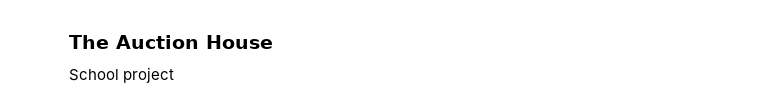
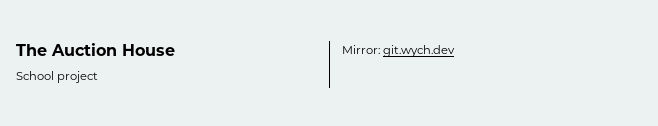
(175, 75) none -> [342,45,456,57] // Mirror: git.wych.dev

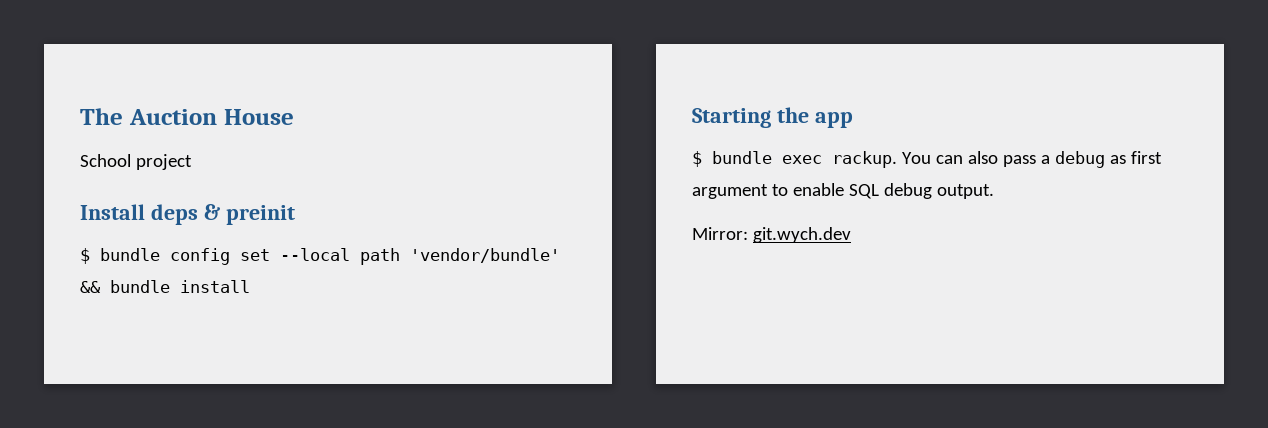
(99, 77) none -> [80,204,295,225] [80,248,560,265] [80,280,250,293] [692,107,853,128] [692,151,1162,168] [692,183,994,199] // Install deps & preinit // $ bundle config set --local path 'vendor/bundle' && bundle install // Starting the app // $ bundle exec rackup. You can also pass a debug as first argument to enable SQL debug output.

